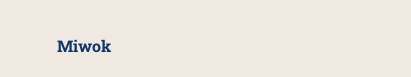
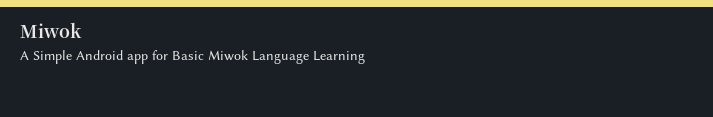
[57,39,111,53] Miwok -> [20,22,82,38] [20,50,365,64] Miwok // A Simple Android app for Basic Miwok Language Learning

